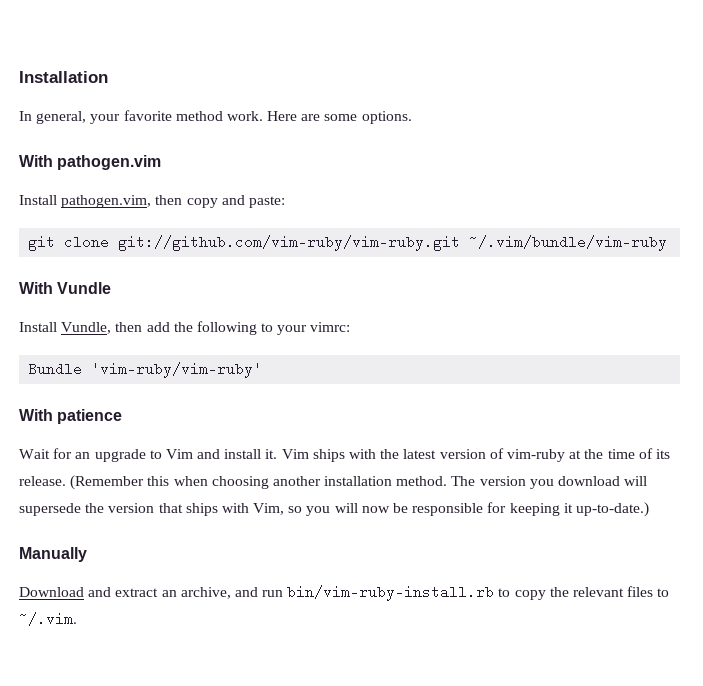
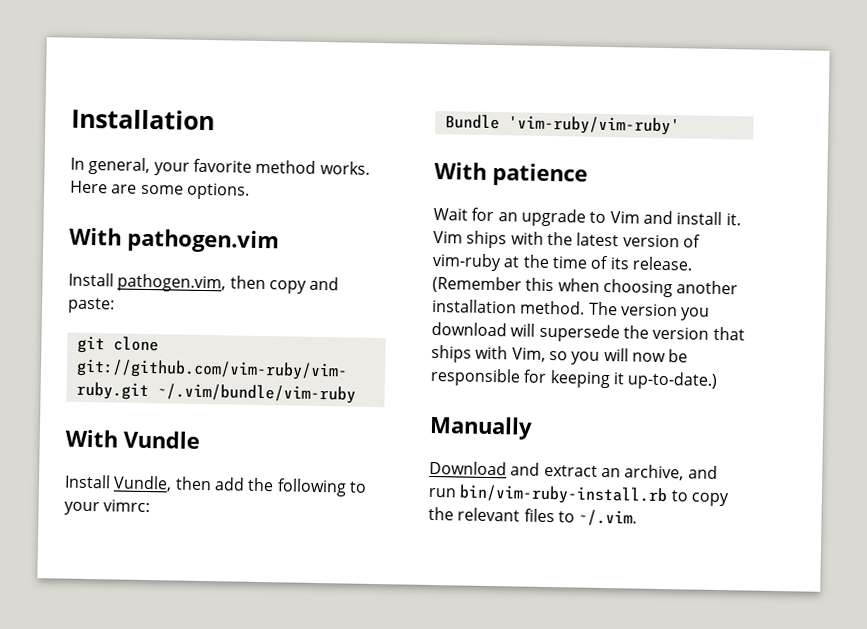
[226,111,263,121] work. -> [319,160,370,175] works.

